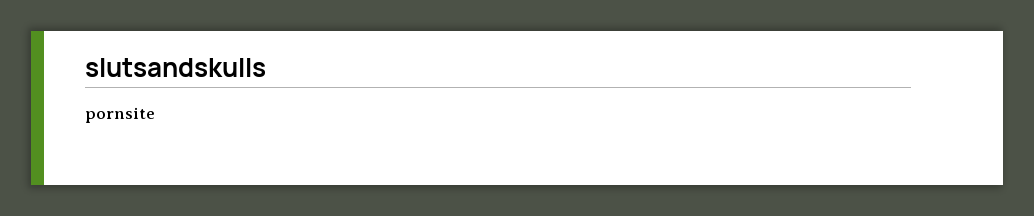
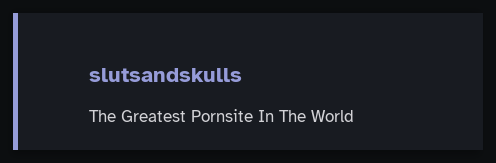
[85,107,155,123] pornsite -> [89,109,354,122] The Greatest Pornsite In The World

